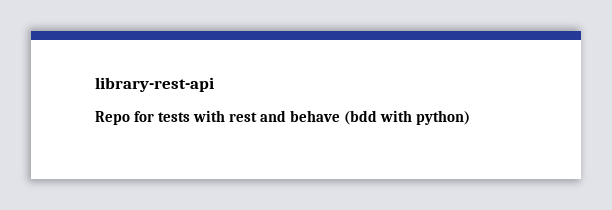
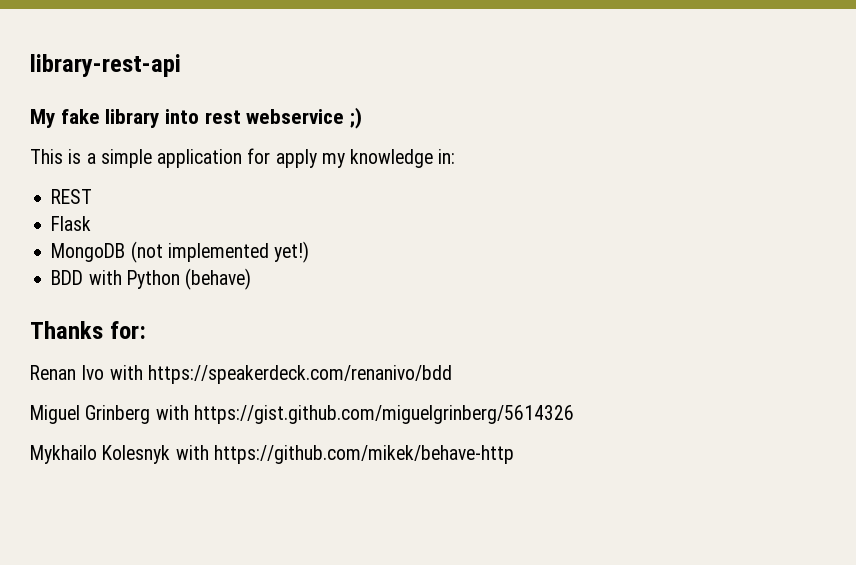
[95,110,471,125] Repo for tests with rest and behave (bdd with python) -> [30,107,363,129] [30,148,456,168] [51,189,93,204] [51,216,92,231] [51,241,310,263] [51,268,252,290] [30,321,146,339] [30,365,452,384] [30,405,574,424] [30,445,514,464] My fake library into rest webservice ;) // This is a simple application for apply my knowledge in: // REST // Flask // MongoDB (not implemented yet!) // BDD with Python (behave) // Thanks for: // Renan Ivo with https://speakerdeck.com/renanivo/bdd // Miguel Grinberg with https://gist.github.com/miguelgrinberg/5614326 // Mykhailo Kolesnyk with https://github.com/mikek/behave-http

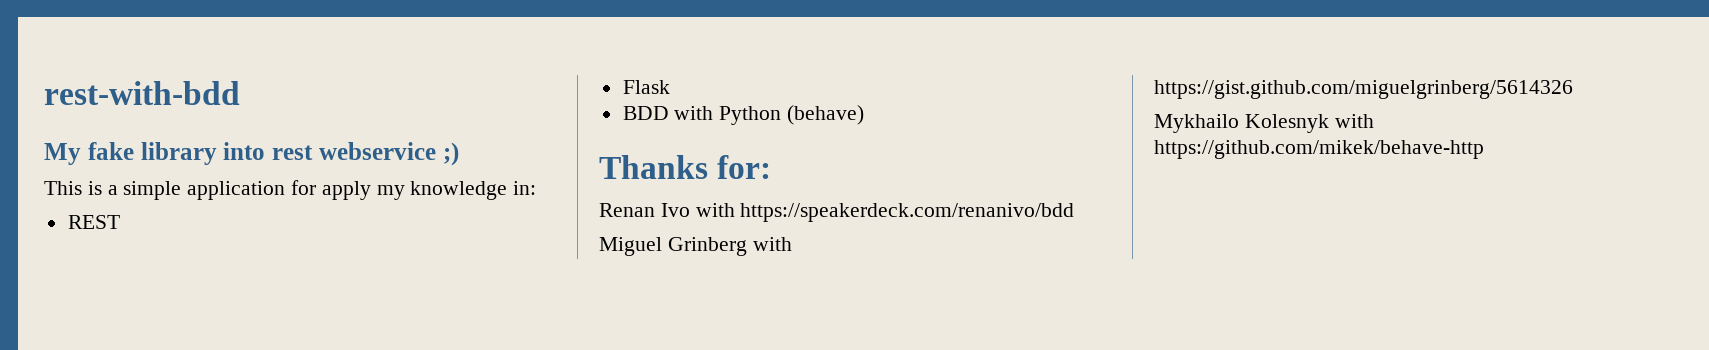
[30,54,181,77] library-rest-api -> [44,81,240,105] rest-with-bdd
[51,241,310,263] // MongoDB (not implemented yet!) -> (670, 87) none

